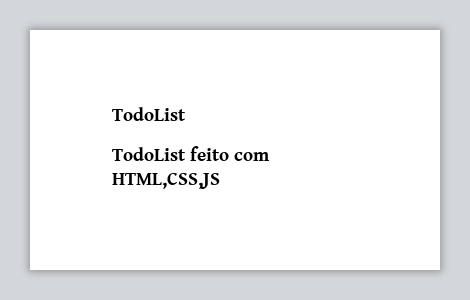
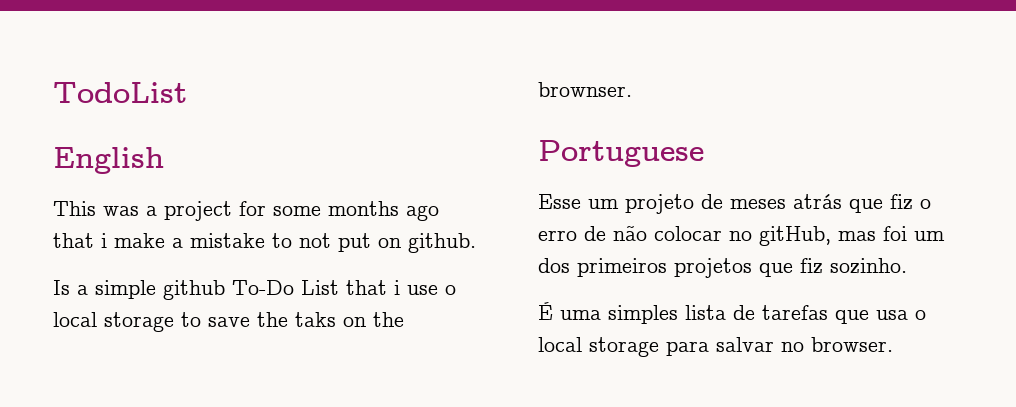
[112,146,270,161] [112,172,220,189] TodoList feito com HTML,CSS,JS -> [53,147,164,174] [53,201,439,221] [53,233,476,253] [53,280,456,300] [53,312,404,332] [538,82,632,97] [538,140,704,167] [538,194,931,214] [538,225,945,246] [538,258,907,278] [538,302,926,324] [538,337,893,357] English // This was a project for some months ago that i make a mistake to not put on github. // Is a simple github To-Do List that i use o local storage to save the taks on the brownser. // Portuguese // Esse um projeto de meses atrás que fiz o erro de não colocar no gitHub, mas foi um dos primeiros projetos que fiz sozinho. // É uma simples lista de tarefas que usa o local storage para salvar no browser.

